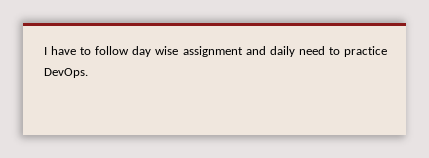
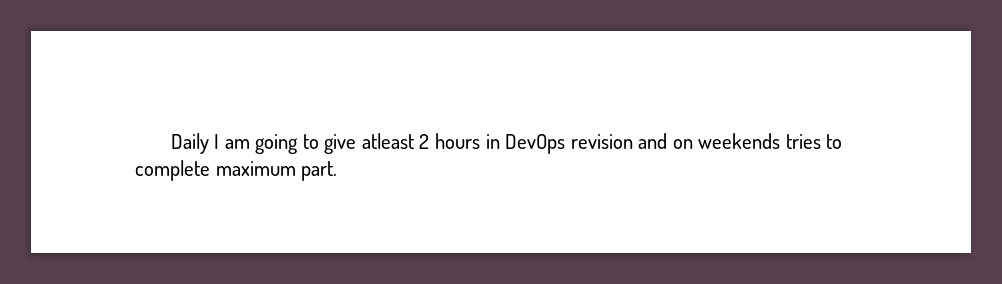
[44,46,387,57] [44,68,88,78] I have to follow day wise assignment and daily need to practice DevOps. -> [170,133,843,154] [135,160,338,181] Daily I am going to give atleast 2 hours in DevOps revision and on weekends tries to complete maximum part.

